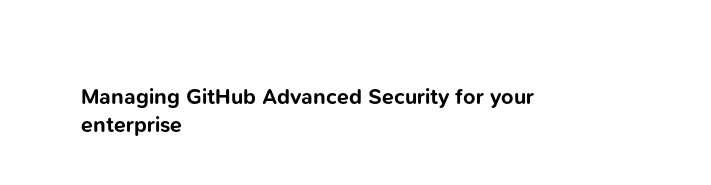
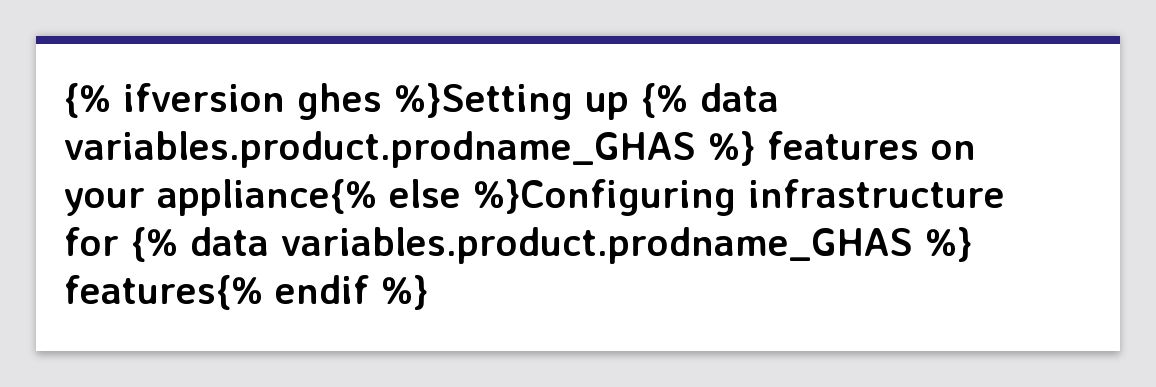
[81,88,534,108] [81,116,182,136] Managing GitHub Advanced Security for your enterprise -> [64,83,779,120] [64,131,976,168] [64,179,1005,216] [64,227,972,264] [64,275,428,310] {% ifversion ghes %}Setting up {% data variables.product.prodname_GHAS %} features on your appliance{% else %}Configuring infrastructure for {% data variables.product.prodname_GHAS %} features{% endif %}

